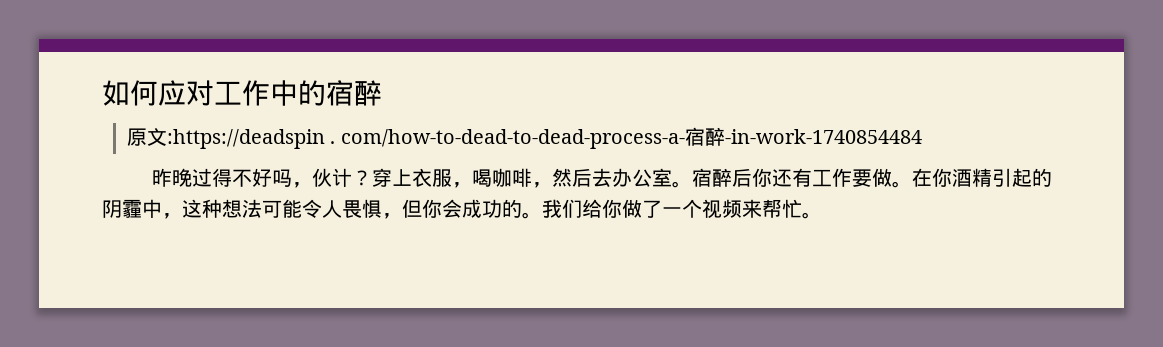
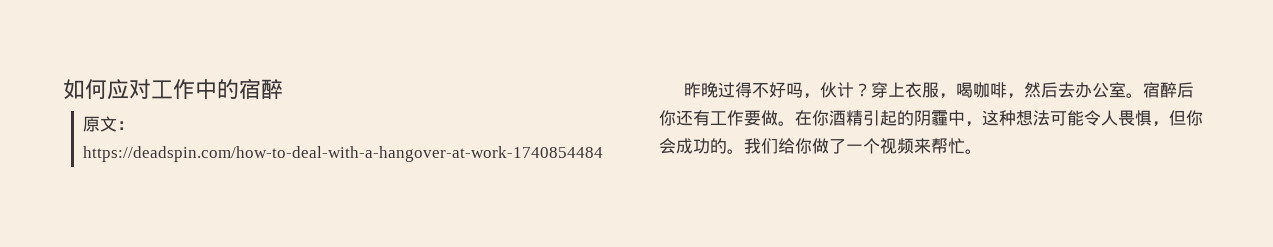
[167,127,922,149] :https://deadspin . com/how-to-dead-to-dead-process-a-宿醉-in-work-1740854484 -> [116,121,134,130] [82,146,603,162] ：https://deadspin.com/how-to-deal-with-a-hangover-at-work-1740854484

